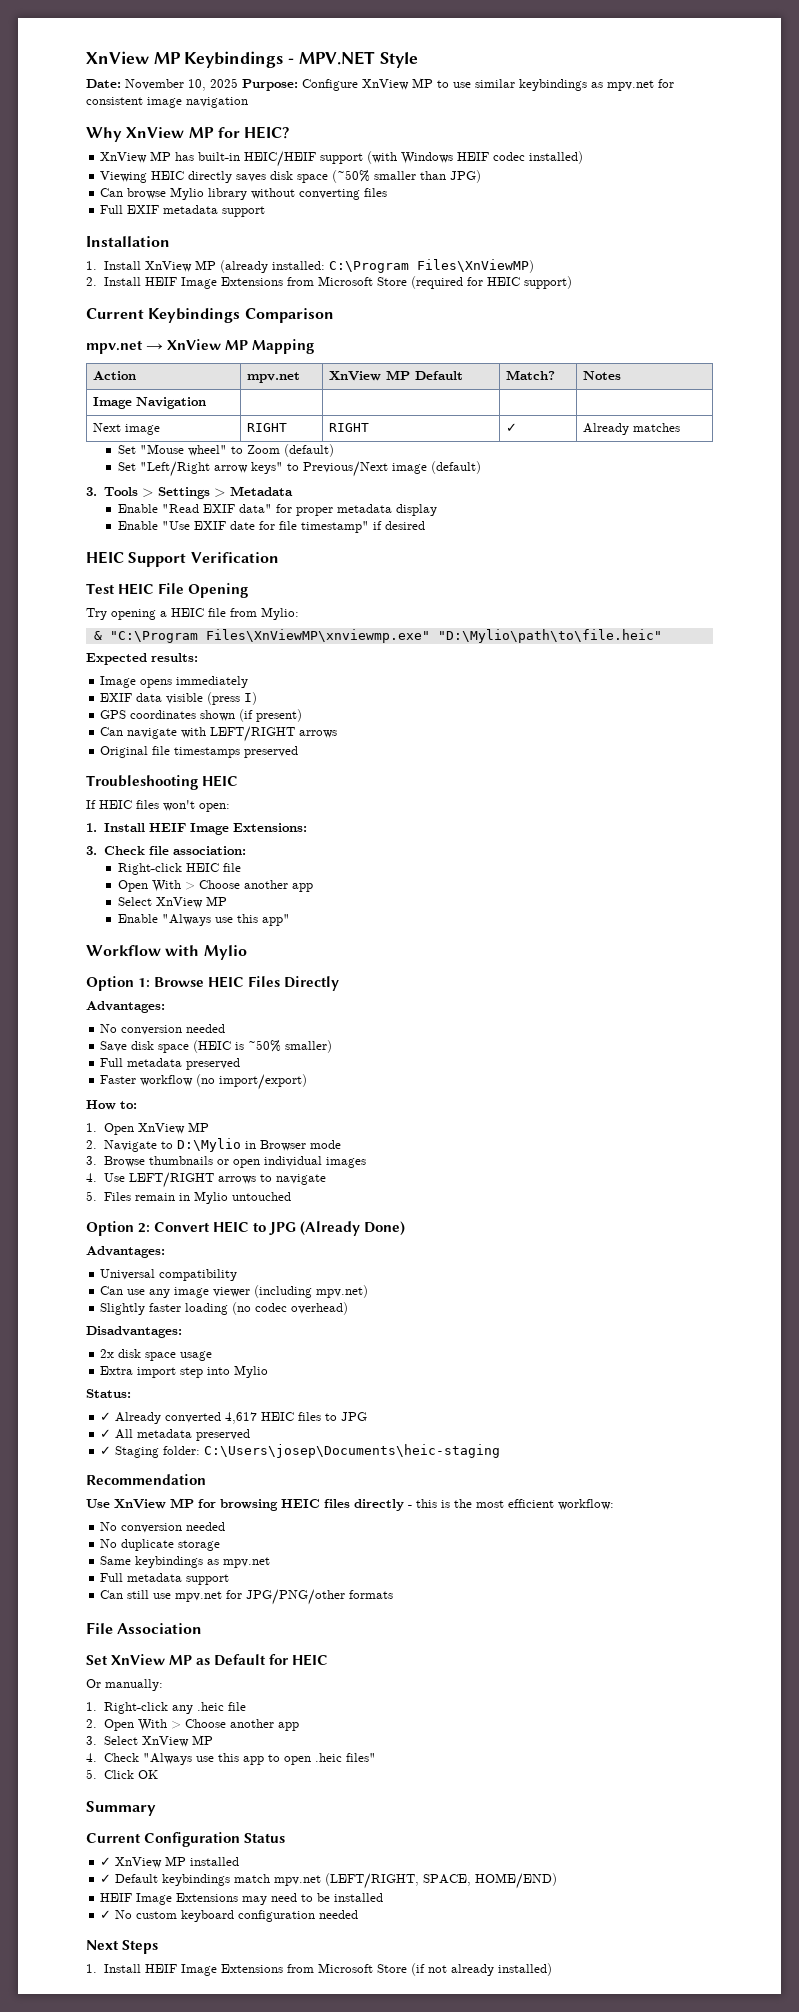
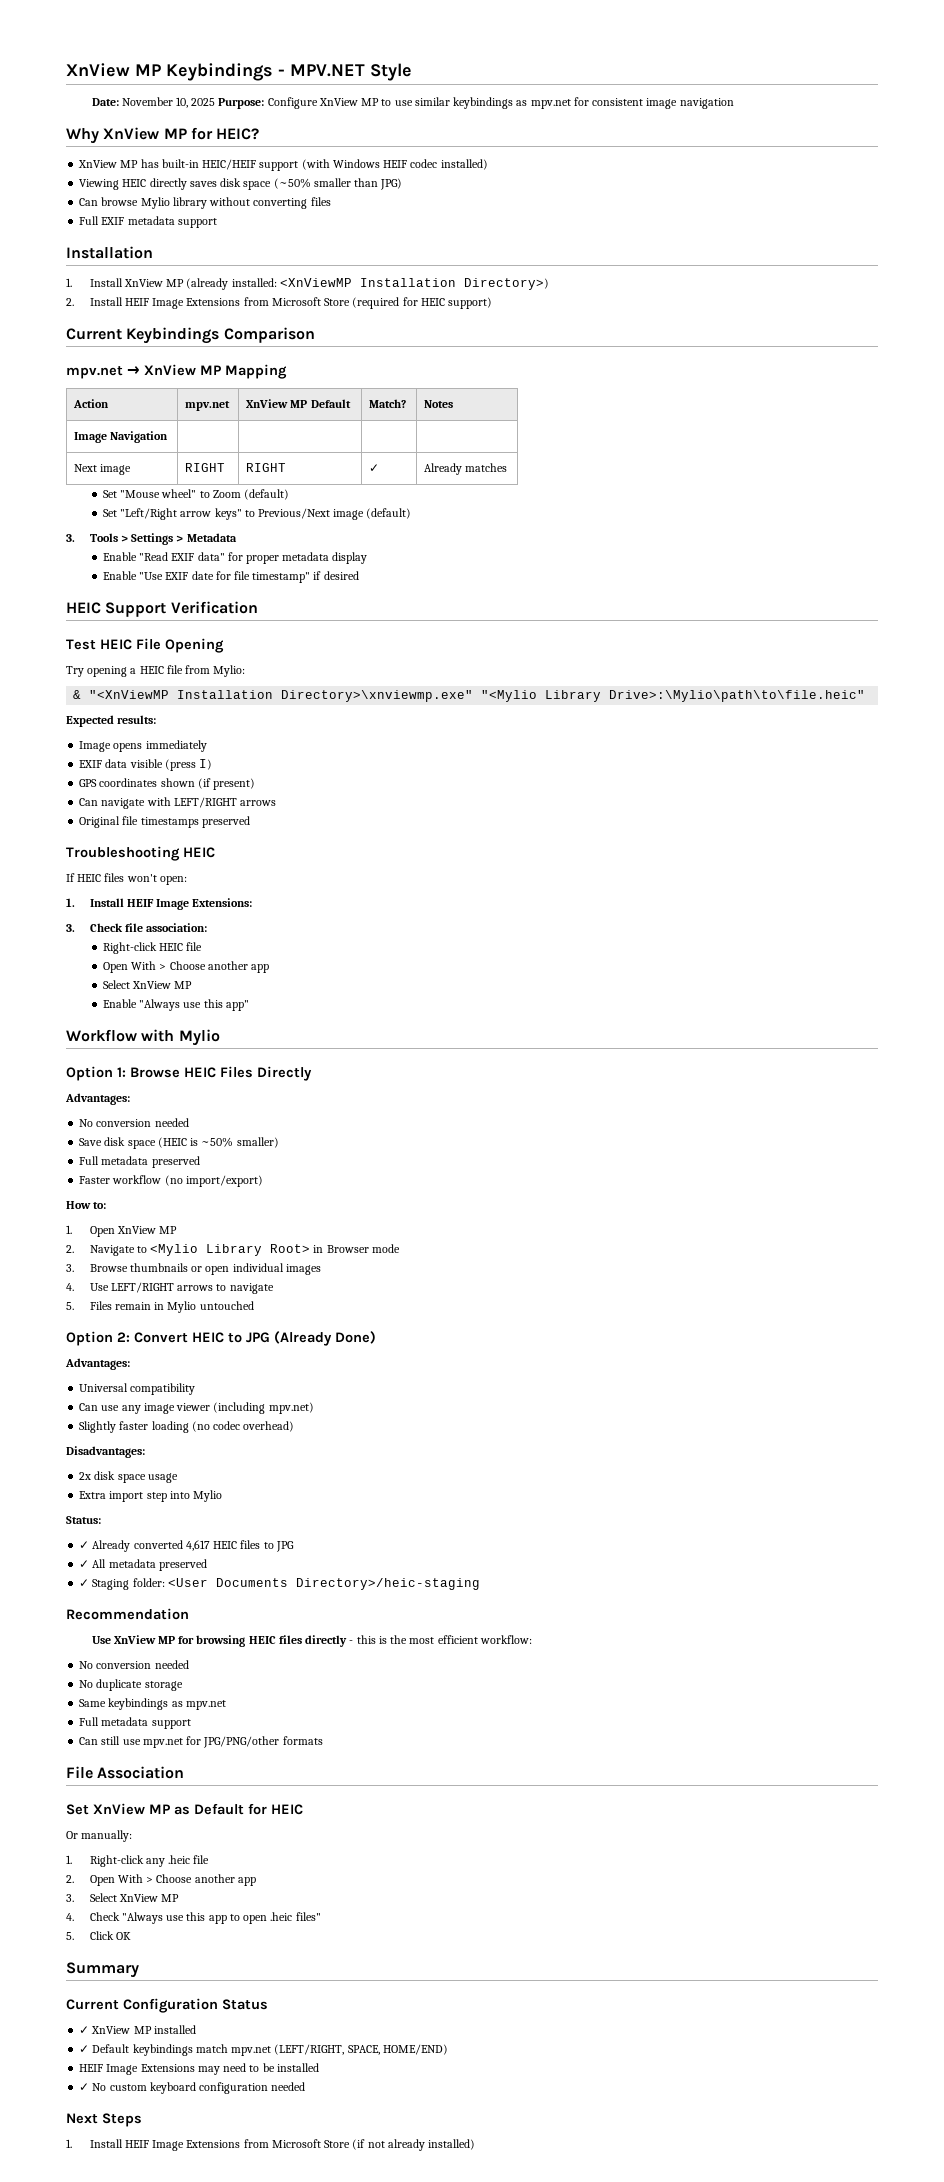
[328,259,534,273] C:\Program Files\XnViewMP) -> [279,278,549,290] <XnViewMP Installation Directory>)
[109,629,662,643] "C:\Program Files\XnViewMP\xnviewmp.exe" "D:\Mylio\path\to\file.heic" -> [89,690,866,702] "<XnViewMP Installation Directory>\xnviewmp.exe" "<Mylio Library Drive>:\Mylio\path\to\file.heic"
[176,1138,241,1152] D:\Mylio -> [150,1244,311,1256] <Mylio Library Root>
[204,1444,501,1458] C:\Users\josep\Documents\heic-staging -> [167,1578,480,1590] <User Documents Directory>/heic-staging

